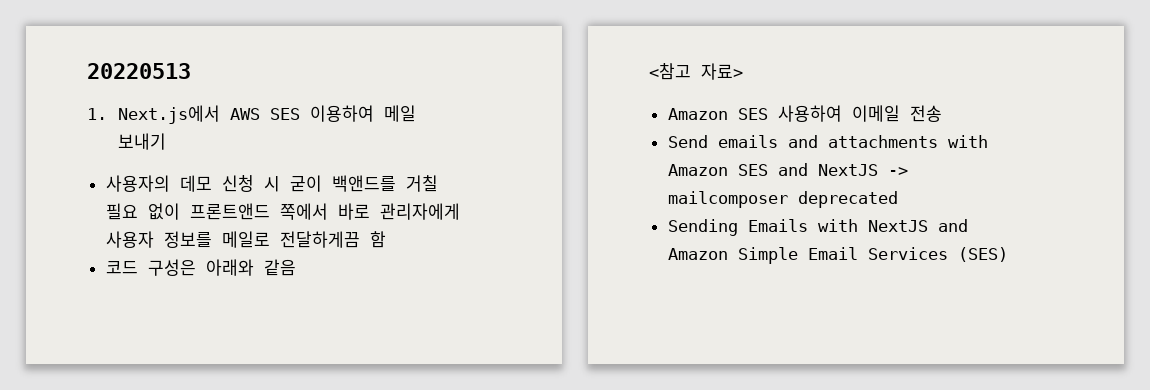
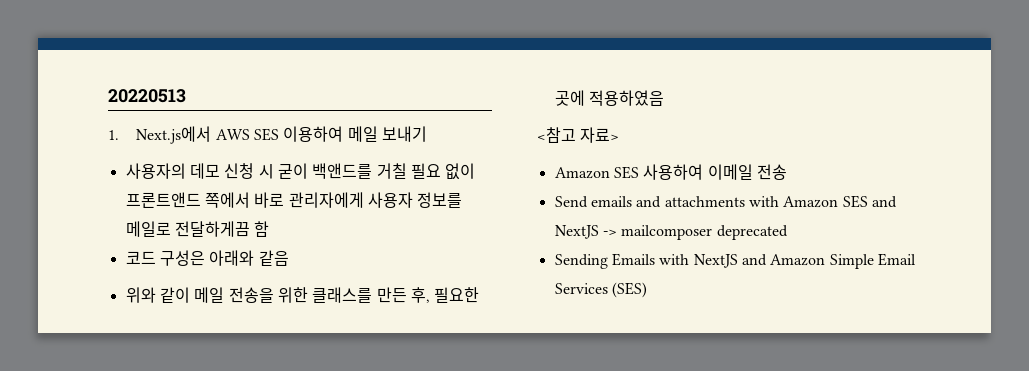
(296, 267) none -> [125,287,480,303] [554,90,664,106] // 위와 같이 메일 전송을 위한 클래스를 만든 후, 필요한 곳에 적용하였음

